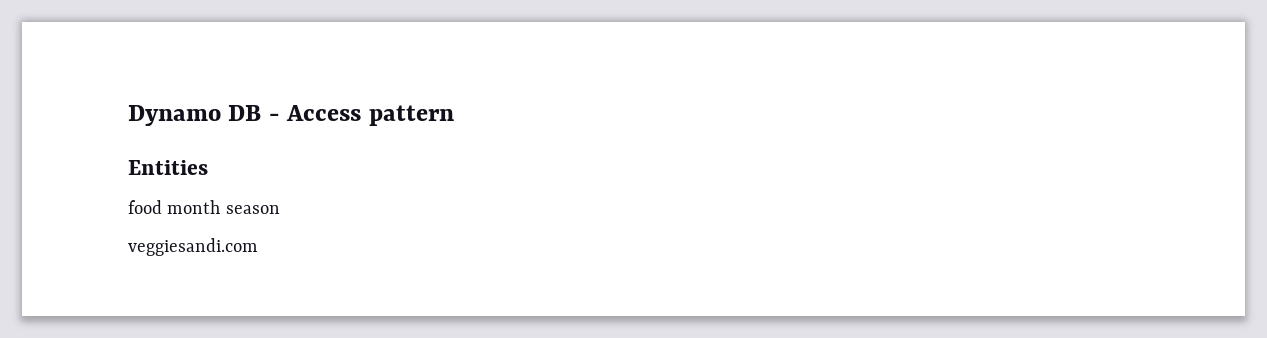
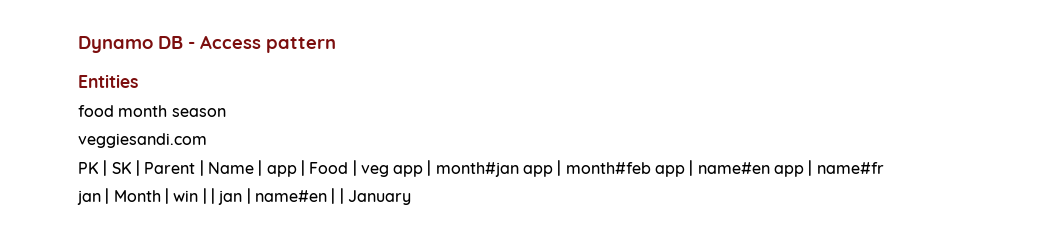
(258, 247) none -> [78,160,884,177] [77,188,411,205] // PK | SK | Parent | Name | app | Food | veg app | month#jan app | month#feb app | name#en app | name#fr // jan | Month | win | | jan | name#en | | January

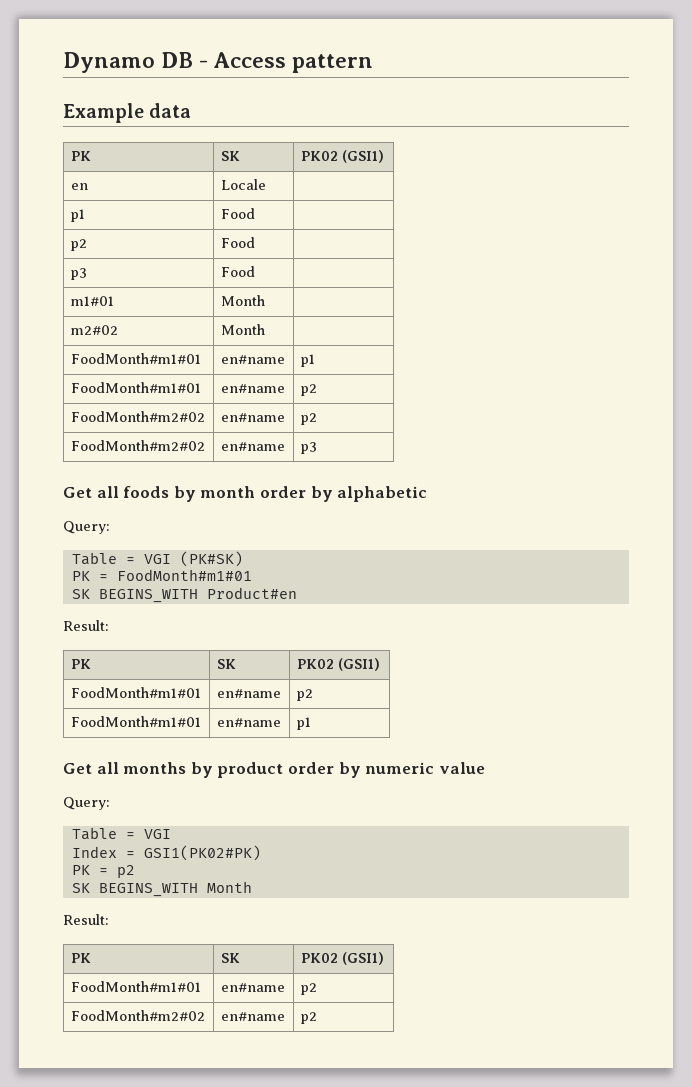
[78,74,138,88] [78,105,226,117] [78,133,207,148] [78,160,884,177] [77,188,411,205] Entities // food month season // veggiesandi.com // PK | SK | Parent | Name | app | Food | veg app | month#jan app | month#feb app | name#en app | name#fr // jan | Month | win | | jan | name#en | | January -> [63,103,192,123] [70,151,91,161] [220,151,240,161] [300,150,384,163] [70,183,88,190] [220,179,266,190] [70,209,85,222] [220,208,255,219] [70,239,87,251] [220,237,255,248] [70,268,87,280] [220,266,255,277] [70,296,114,306] [220,295,265,306] [70,325,118,335] [220,324,265,335] [70,353,201,364] [220,355,285,364] [300,354,315,367] [70,382,201,393] [220,384,285,393] [300,384,317,396] [70,411,205,422] [220,413,285,422] [300,413,317,425] [70,440,205,451] [220,442,285,451] [300,442,317,454] [63,486,428,502] [63,521,110,534] [71,551,243,567] [71,569,252,581] [71,587,297,603] [63,620,109,631] [70,659,91,669] [216,659,236,669] [296,658,380,671] [70,687,201,698] [216,689,281,698] [296,689,313,701] [70,716,201,727] [216,718,281,727] [296,717,311,730] [63,762,485,778] [63,797,110,810] [71,827,171,840] [71,845,261,861] [71,865,135,878] [71,881,252,897] [63,914,109,925] [70,953,91,963] [220,953,240,963] [300,952,384,965] [70,981,201,992] [220,983,285,992] [300,983,317,995] [70,1010,205,1021] [220,1012,285,1021] [300,1012,317,1024] Example data // PK | SK | PK02 (GSI1) // en | Locale | // p1 | Food | // p2 | Food | // p3 | Food | // m1#01 | Month | // m2#02 | Month | // FoodMonth#m1#01 | en#name | p1 // FoodMonth#m1#01 | en#name | p2 // FoodMonth#m2#02 | en#name | p2 // FoodMonth#m2#02 | en#name | p3 // Get all foods by month order by alphabetic // Query: // Table = VGI (PK#SK) // PK = FoodMonth#m1#01 // SK BEGINS_WITH Product#en // Result: // PK | SK | PK02 (GSI1) // FoodMonth#m1#01 | en#name | p2 // FoodMonth#m1#01 | en#name | p1 // Get all months by product order by numeric value // Query: // Table = VGI // Index = GSI1(PK02#PK) // PK = p2 // SK BEGINS_WITH Month // Result: // PK | SK | PK02 (GSI1) // FoodMonth#m1#01 | en#name | p2 // FoodMonth#m2#02 | en#name | p2

